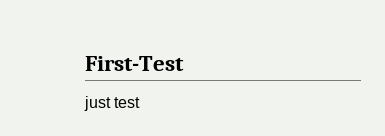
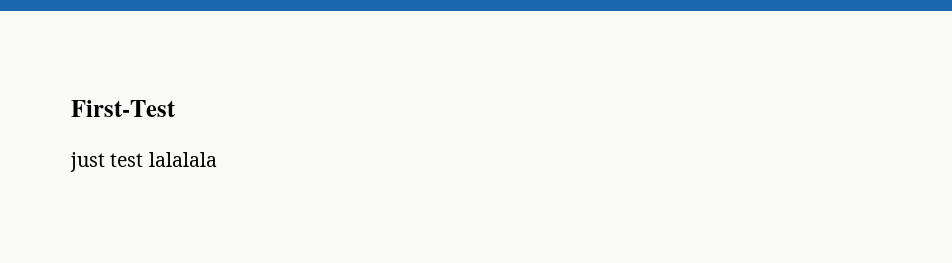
(141, 102) none -> [148,152,217,167] lalalala

